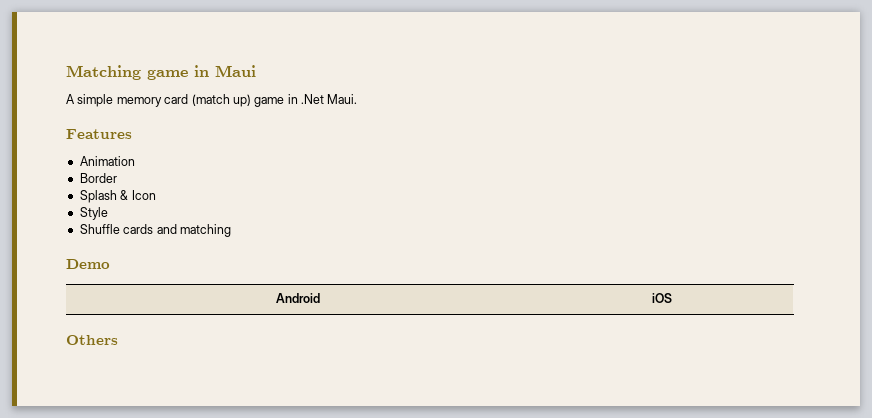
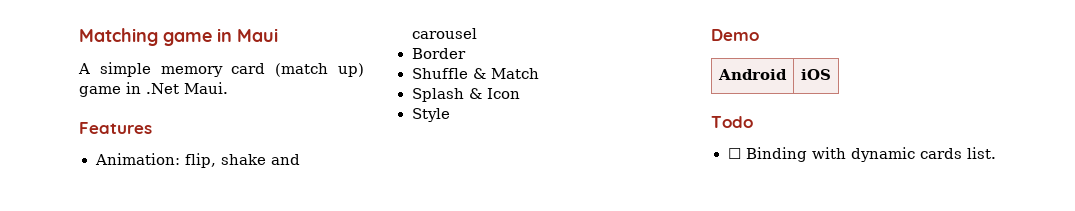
[79,156,135,166] [79,173,117,183] Animation // Border -> [94,153,300,168] [411,28,477,39] [411,48,466,59] [411,68,539,79] Animation: flip, shake and carousel // Border // Shuffle & Match
[79,224,231,237] // Shuffle cards and matching -> (450, 115) none
[66,335,118,345] Others -> [711,116,753,128] [727,147,996,162] Todo // ☐ Binding with dynamic cards list.

